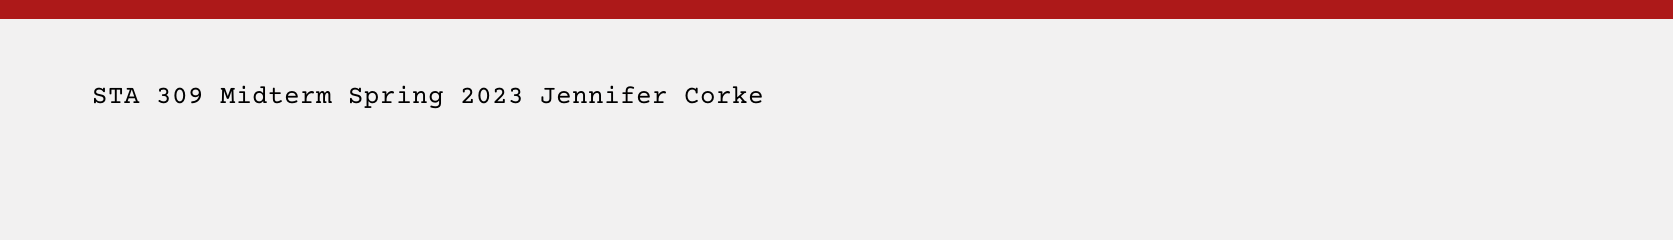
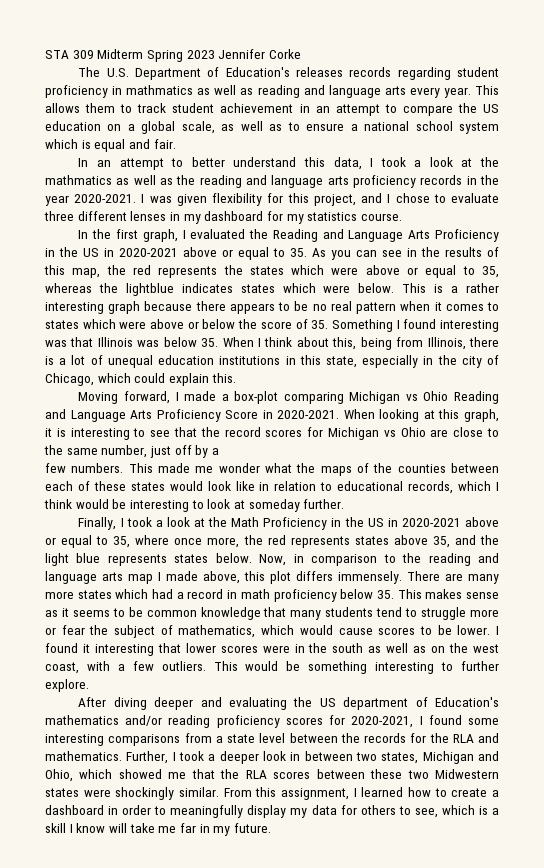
(764, 95) none -> [78,67,499,80] [45,85,499,98] [45,103,499,116] [45,121,499,134] [45,139,176,152] [78,157,500,170] [45,175,499,188] [45,193,499,206] [44,211,402,224] [78,229,500,242] [45,247,499,260] [44,265,500,278] [45,283,500,296] [45,301,499,314] [45,319,499,332] [45,337,499,350] [45,355,500,368] [45,373,236,386] [78,391,499,404] [45,409,500,422] [45,427,500,440] [44,445,219,458] [45,463,499,476] [45,481,499,494] [44,499,345,512] [78,517,500,530] [45,535,499,548] [45,553,499,566] [45,571,499,584] [45,589,499,602] [45,607,499,620] [45,625,499,638] [45,643,500,656] [45,661,500,674] [45,679,89,692] [78,697,499,710] [45,715,500,728] [45,733,499,746] [45,751,499,764] [45,769,499,782] [45,787,500,800] [45,805,499,818] [45,823,271,836] // The U.S. Department of Education's releases records regarding student proficiency in mathmatics as well as reading and language arts every year. This allows them to track student achievement in an attempt to compare the US education on a global scale, as well as to ensure a national school system which is equal and fair. // In an attempt to better understand this data, I took a look at the mathmatics as well as the reading and language arts proficiency records in the year 2020-2021. I was given flexibility for this project, and I chose to evaluate three different lenses in my dashboard for my statistics course. // In the first graph, I evaluated the Reading and Language Arts Proficiency in the US in 2020-2021 above or equal to 35. As you can see in the results of this map, the red represents the states which were above or equal to 35, whereas the lightblue indicates states which were below. This is a rather interesting graph because there appears to be no real pattern when it comes to states which were above or below the score of 35. Something I found interesting was that Illinois was below 35. When I think about this, being from Illinois, there is a lot of unequal education institutions in this state, especially in the city of Chicago, which could explain this. // Moving forward, I made a box-plot comparing Michigan vs Ohio Reading and Language Arts Proficiency Score in 2020-2021. When looking at this graph, it is interesting to see that the record scores for Michigan vs Ohio are close to the same number, just off by a // few numbers. This made me wonder what the maps of the counties between each of these states would look like in relation to educational records, which I think would be interesting to look at someday further. // Finally, I took a look at the Math Proficiency in the US in 2020-2021 above or equal to 35, where once more, the red represents states above 35, and the light blue represents states below. Now, in comparison to the reading and language arts map I made above, this plot differs immensely. There are many more states which had a record in math proficiency below 35. This makes sense as it seems to be common knowledge that many students tend to struggle more or fear the subject of mathematics, which would cause scores to be lower. I found it interesting that lower scores were in the south as well as on the west coast, with a few outliers. This would be something interesting to further explore. // After diving deeper and evaluating the US department of Education's mathematics and/or reading proficiency scores for 2020-2021, I found some interesting comparisons from a state level between the records for the RLA and mathematics. Further, I took a deeper look in between two states, Michigan and Ohio, which showed me that the RLA scores between these two Midwestern states were shockingly similar. From this assignment, I learned how to create a dashboard in order to meaningfully display my data for others to see, which is a skill I know will take me far in my future.

